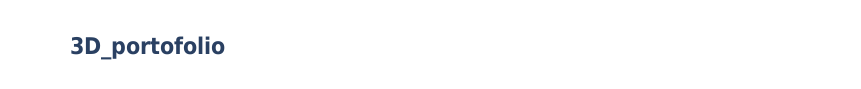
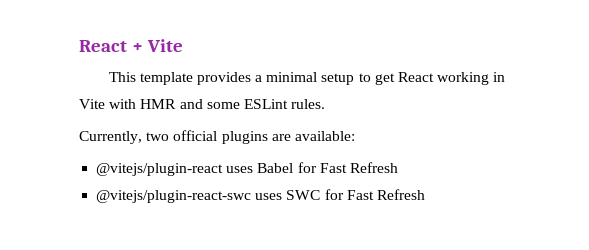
[70,36,225,60] 3D_portofolio -> [79,39,183,52] [108,72,506,85] [79,99,326,109] [79,130,355,144] [96,162,398,176] [96,189,425,203] React + Vite // This template provides a minimal setup to get React working in Vite with HMR and some ESLint rules. // Currently, two official plugins are available: // @vitejs/plugin-react uses Babel for Fast Refresh // @vitejs/plugin-react-swc uses SWC for Fast Refresh

